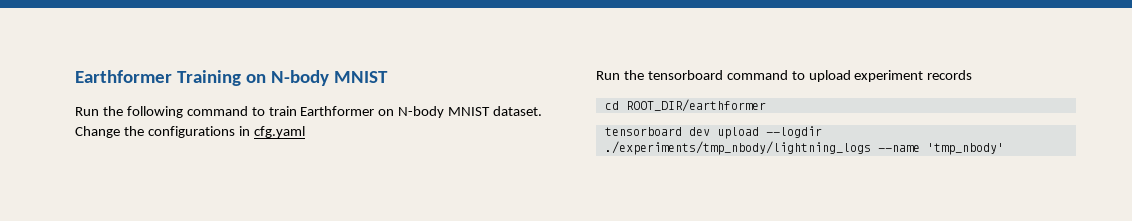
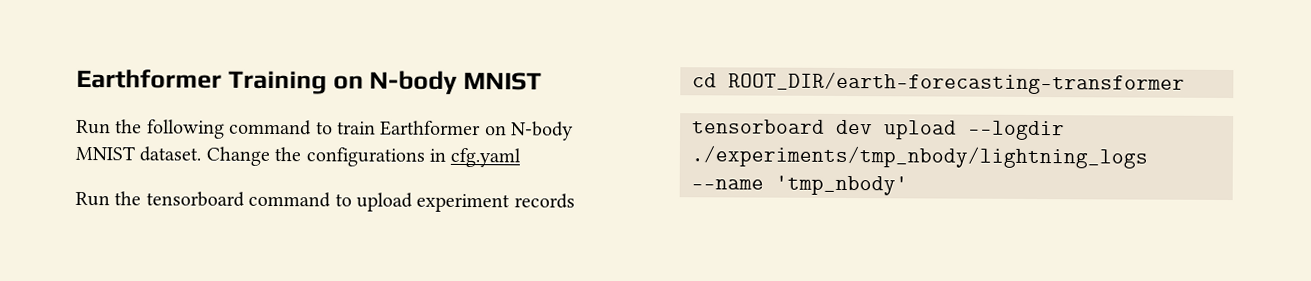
[625,99,766,112] ROOT_DIR/earthformer -> [728,71,1185,95] ROOT_DIR/earth-forecasting-transformer

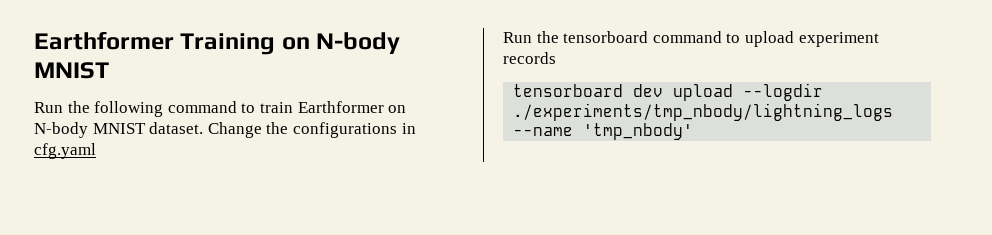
[692,71,1185,95] // cd ROOT_DIR/earth-forecasting-transformer -> (556, 58) none

